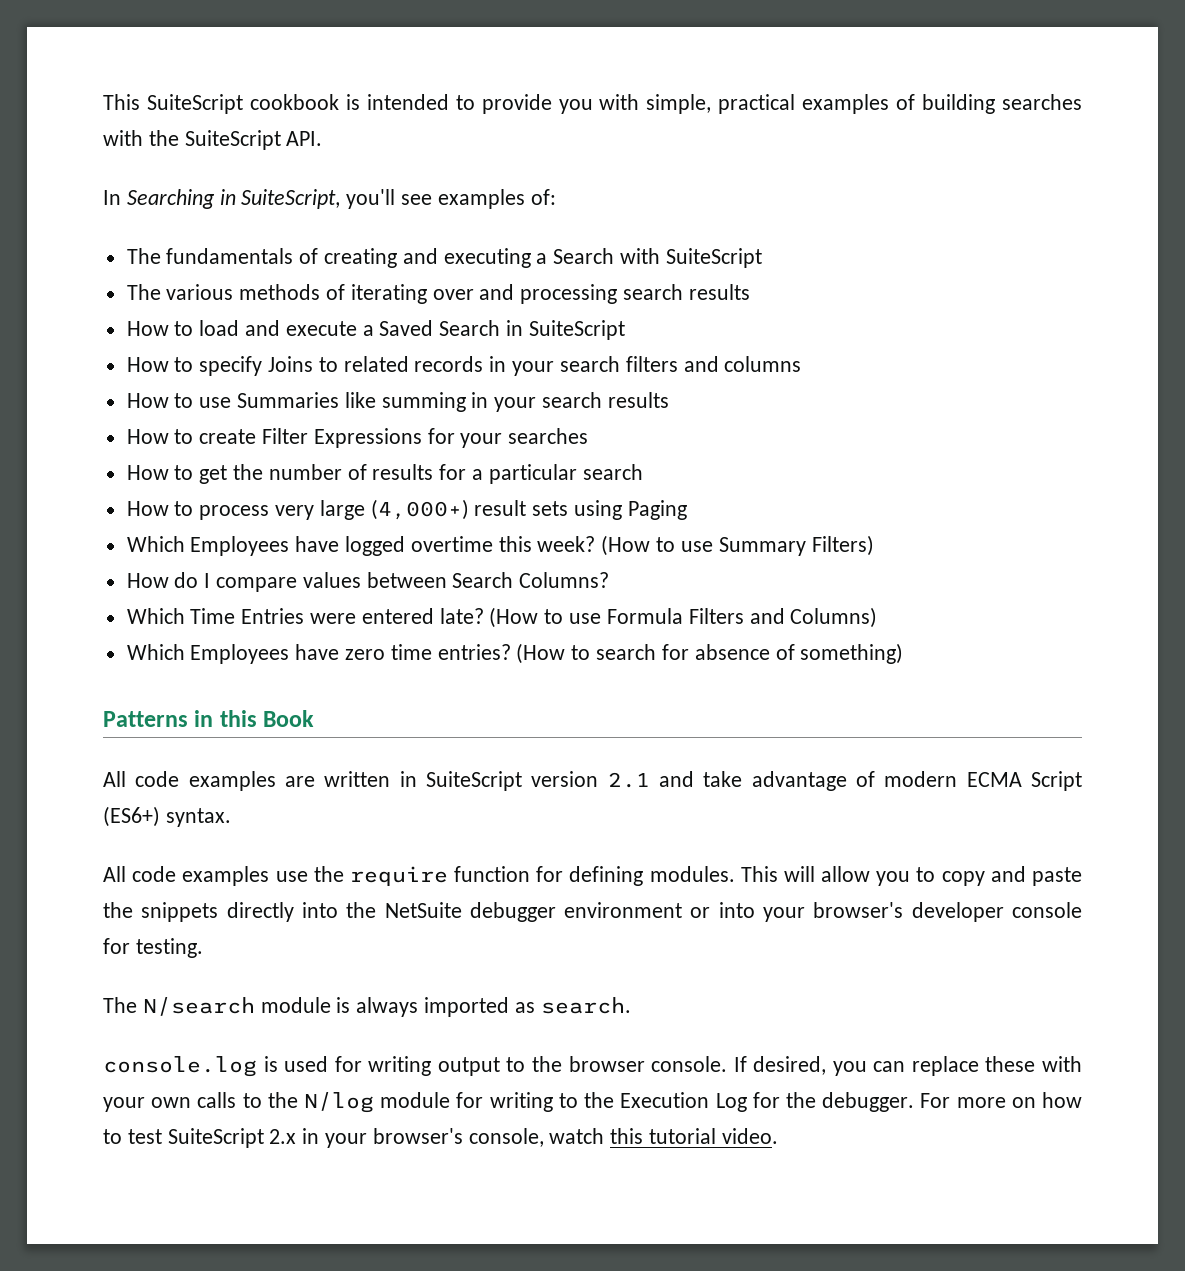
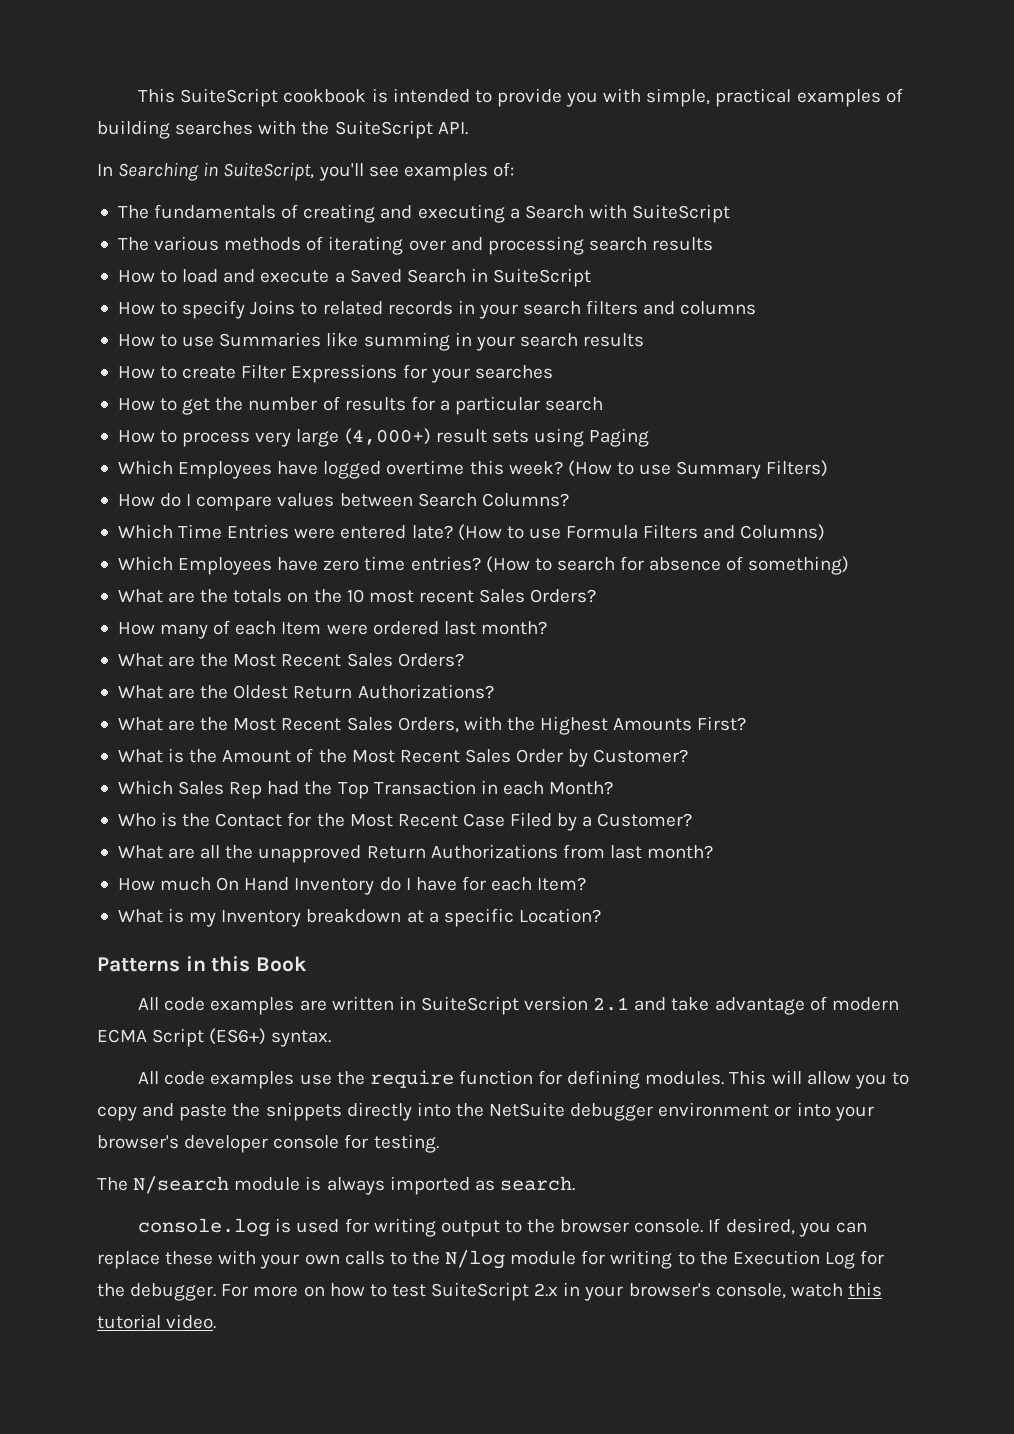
(904, 653) none -> [117,589,597,603] [117,620,547,639] [117,653,464,667] [117,684,494,699] [117,716,747,735] [117,748,689,767] [117,780,614,799] [117,812,693,831] [117,844,714,863] [117,876,587,895] [117,908,601,927] // What are the totals on the 10 most recent Sales Orders? // How many of each Item were ordered last month? // What are the Most Recent Sales Orders? // What are the Oldest Return Authorizations? // What are the Most Recent Sales Orders, with the Highest Amounts First? // What is the Amount of the Most Recent Sales Order by Customer? // Which Sales Rep had the Top Transaction in each Month? // Who is the Contact for the Most Recent Case Filed by a Customer? // What are all the unapproved Return Authorizations from last month? // How much On Hand Inventory do I have for each Item? // What is my Inventory breakdown at a specific Location?

